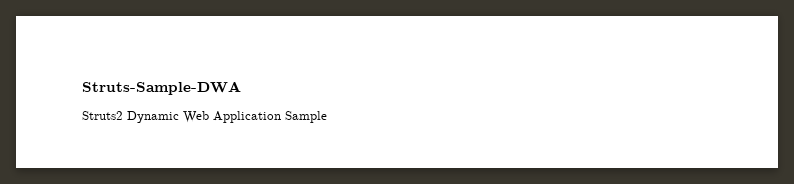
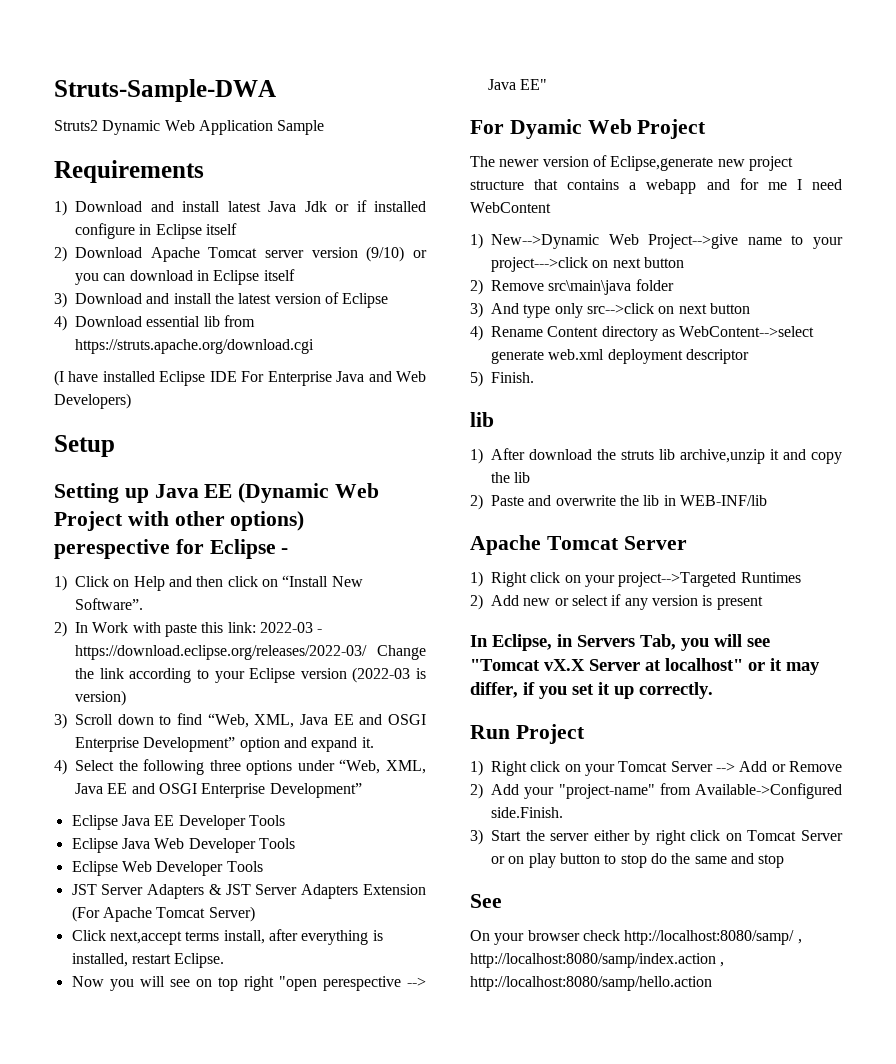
(327, 117) none -> [54,160,204,183] [54,200,426,216] [75,223,237,239] [54,246,427,262] [75,269,295,285] [54,292,389,308] [54,315,255,331] [75,339,314,354] [54,370,427,386] [54,393,131,409] [54,435,115,457] [54,483,380,503] [54,511,305,531] [54,539,289,559] [54,575,363,591] [75,598,143,610] [54,621,323,637] [75,645,426,660] [75,667,426,683] [75,690,126,706] [54,713,427,729] [75,737,374,752] [54,759,426,775] [75,783,362,798] [71,815,285,830] [71,838,295,853] [71,861,263,876] [71,884,426,899] [71,906,255,922] [71,929,383,945] [71,953,225,968] [71,976,426,991] [487,79,547,90] [470,119,707,139] [470,155,793,171] [470,178,842,194] [470,202,551,213] [470,233,843,249] [491,257,684,272] [470,279,674,295] [470,302,750,318] [470,325,815,341] [491,349,749,364] [470,371,534,387] [470,412,494,427] [470,448,842,464] [491,472,531,483] [470,494,767,510] [470,535,687,555] [470,571,801,587] [470,594,763,610] [470,634,770,651] [470,658,820,675] [470,682,713,699] [470,724,585,744] [470,760,842,776] [470,783,842,799] [491,807,563,818] [470,829,843,845] [491,853,785,868] [470,894,502,908] [470,930,802,945] [470,953,725,968] [470,976,712,991] // Requirements // 1) Download and install latest Java Jdk or if installed configure in Eclipse itself // 2) Download Apache Tomcat server version (9/10) or you can download in Eclipse itself // 3) Download and install the latest version of Eclipse // 4) Download essential lib from https://struts.apache.org/download.cgi // (I have installed Eclipse IDE For Enterprise Java and Web Developers) // Setup // Setting up Java EE (Dynamic Web Project with other options) perespective for Eclipse - // 1) Click on Help and then click on “Install New Software”. // 2) In Work with paste this link: 2022-03 - https://download.eclipse.org/releases/2022-03/ Change the link according to your Eclipse version (2022-03 is version) // 3) Scroll down to find “Web, XML, Java EE and OSGI Enterprise Development” option and expand it. // 4) Select the following three options under “Web, XML, Java EE and OSGI Enterprise Development” // Eclipse Java EE Developer Tools // Eclipse Java Web Developer Tools // Eclipse Web Developer Tools // JST Server Adapters & JST Server Adapters Extension (For Apache Tomcat Server) // Click next,accept terms install, after everything is installed, restart Eclipse. // Now you will see on top right "open perespective --> Java EE" // For Dyamic Web Project // The newer version of Eclipse,generate new project structure that contains a webapp and for me I need WebContent // 1) New-->Dynamic Web Project-->give name to your project--->click on next button // 2) Remove src\main\java folder // 3) And type only src-->click on next button // 4) Rename Content directory as WebContent-->select generate web.xml deployment descriptor // 5) Finish. // lib // 1) After download the struts lib archive,unzip it and copy the lib // 2) Paste and overwrite the lib in WEB-INF/lib // Apache Tomcat Server // 1) Right click on your project-->Targeted Runtimes // 2) Add new or select if any version is present // In Eclipse, in Servers Tab, you will see "Tomcat vX.X Server at localhost" or it may differ, if you set it up correctly. // Run Project // 1) Right click on your Tomcat Server --> Add or Remove // 2) Add your "project-name" from Available->Configured side.Finish. // 3) Start the server either by right click on Tomcat Server or on play button to stop do the same and stop // See // On your browser check http://localhost:8080/samp/ , http://localhost:8080/samp/index.action , http://localhost:8080/samp/hello.action

